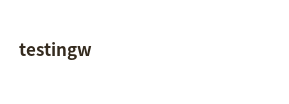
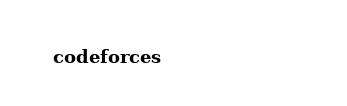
[19,42,92,60] testingw -> [53,49,161,63] codeforces

